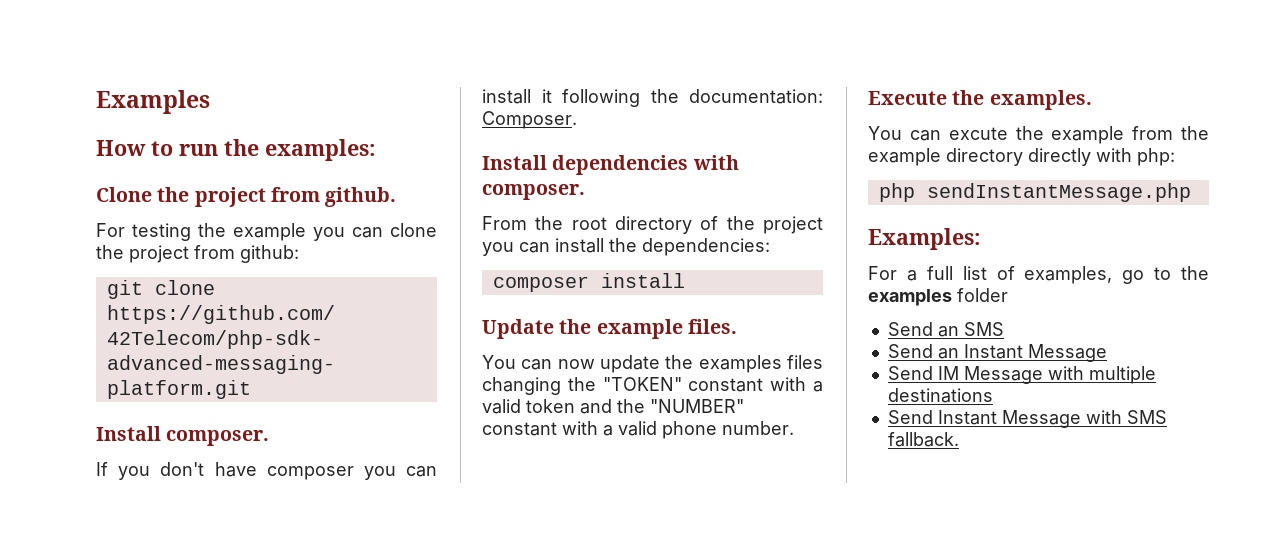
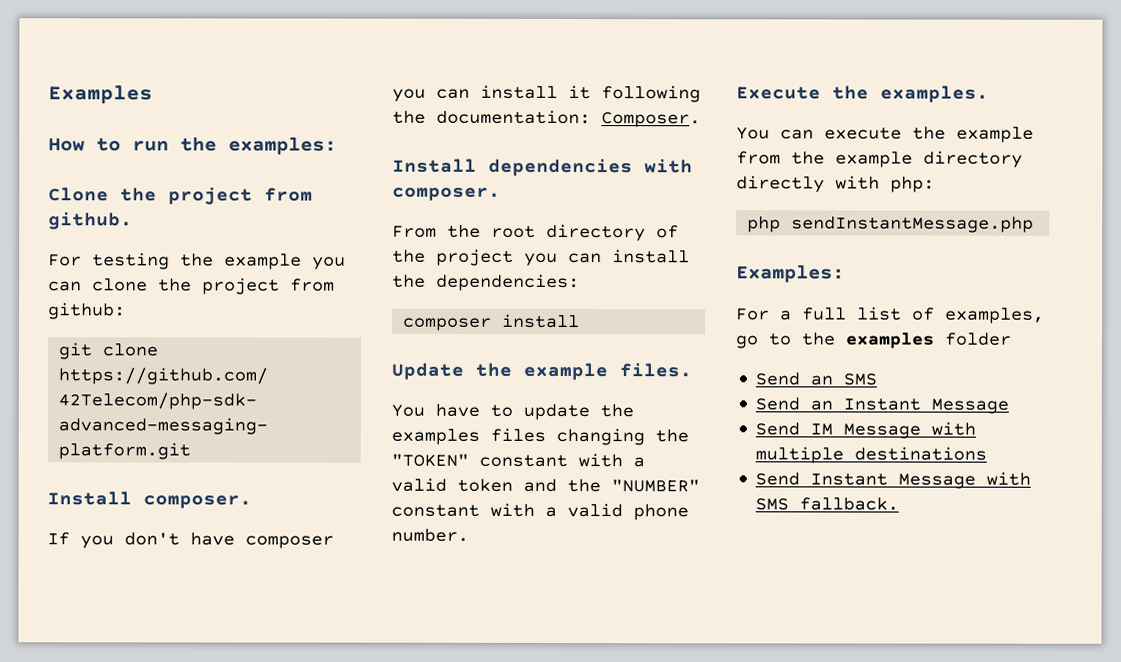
[521,359,595,370] can now -> [435,403,513,417] have to
[948,127,1008,140] excute -> [824,127,902,140] execute

